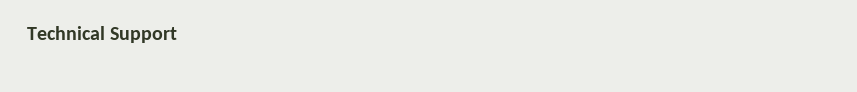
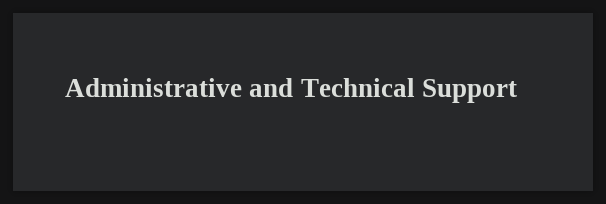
(27, 33) none -> [65,78,294,97] Administrative and

